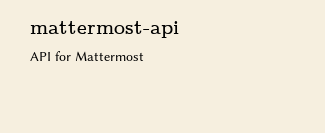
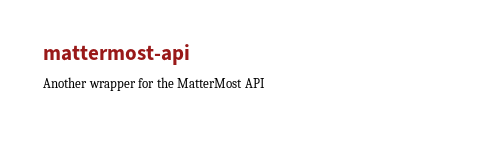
[30,51,144,61] API for Mattermost -> [43,77,265,91] Another wrapper for the MatterMost API

